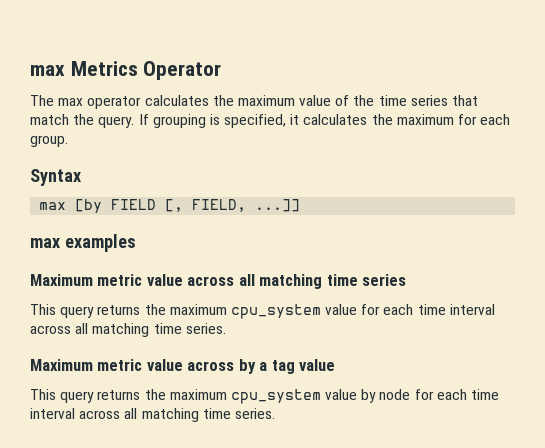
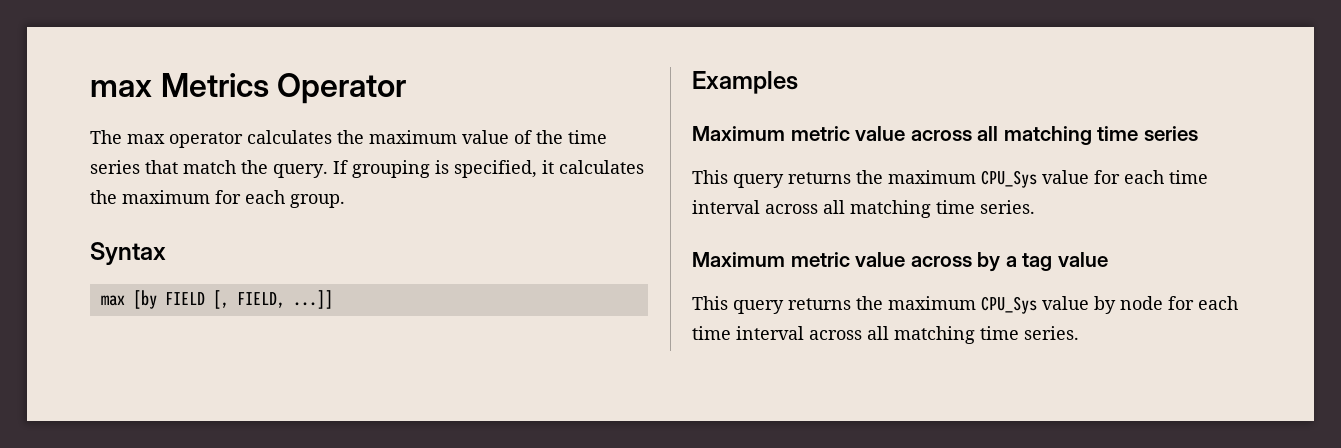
[30,234,136,252] max examples -> [692,71,798,94] Examples
[230,304,321,319] cpu_system -> [981,170,1037,188] CPU_Sys
[230,389,321,404] cpu_system -> [981,296,1037,314] CPU_Sys

